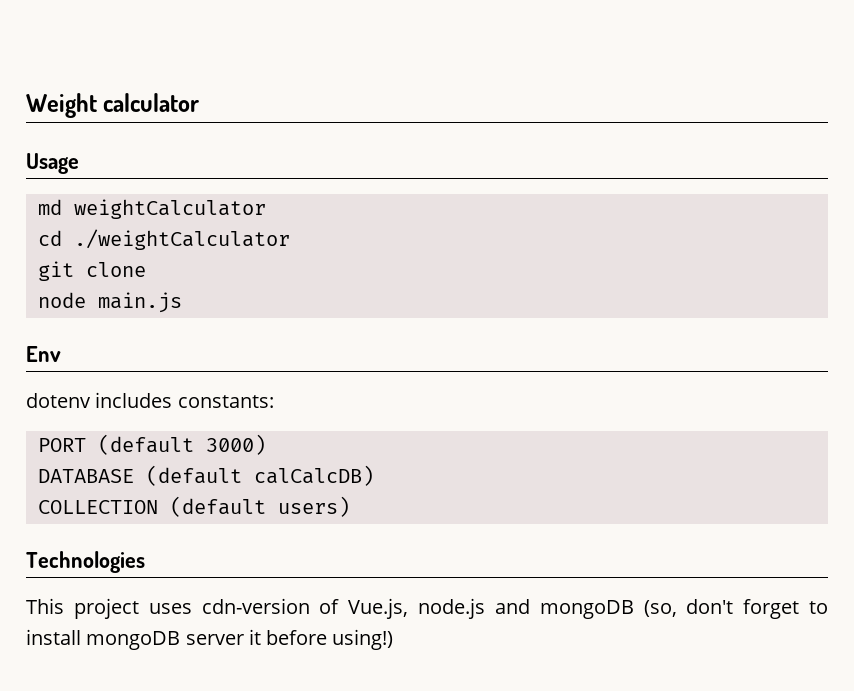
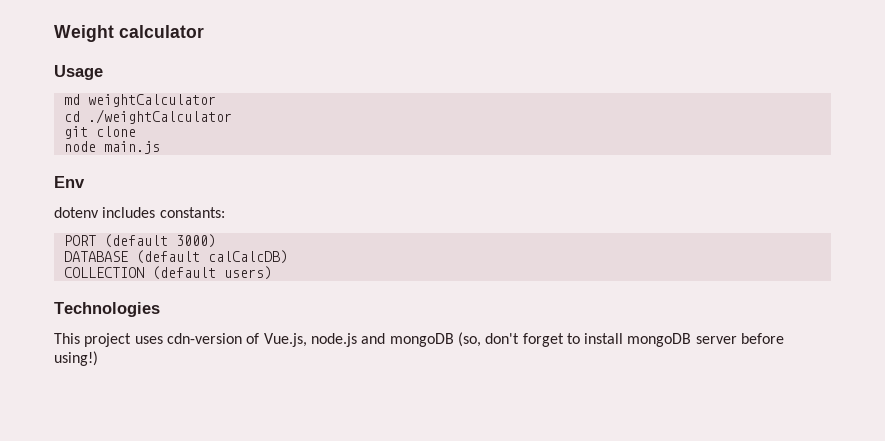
[248,629,261,645] it -> (737, 340) none

